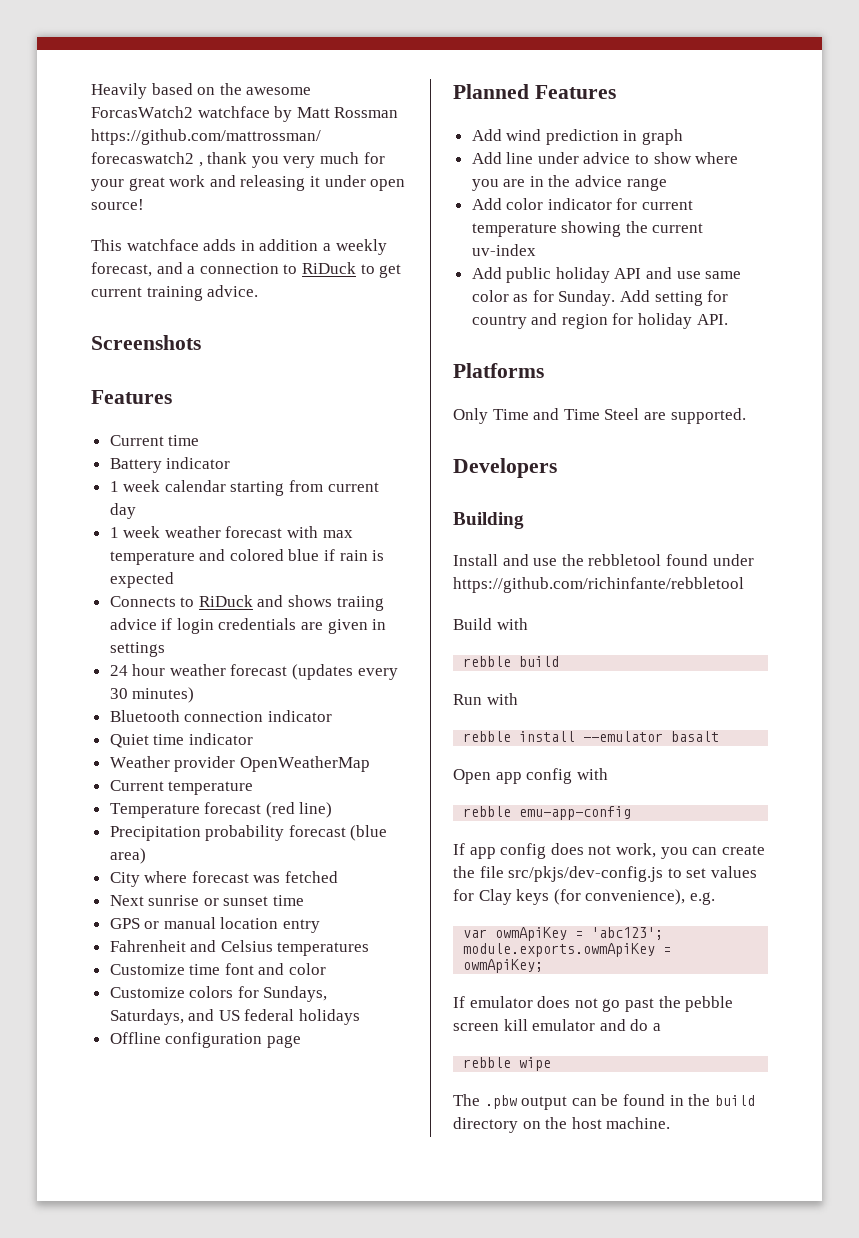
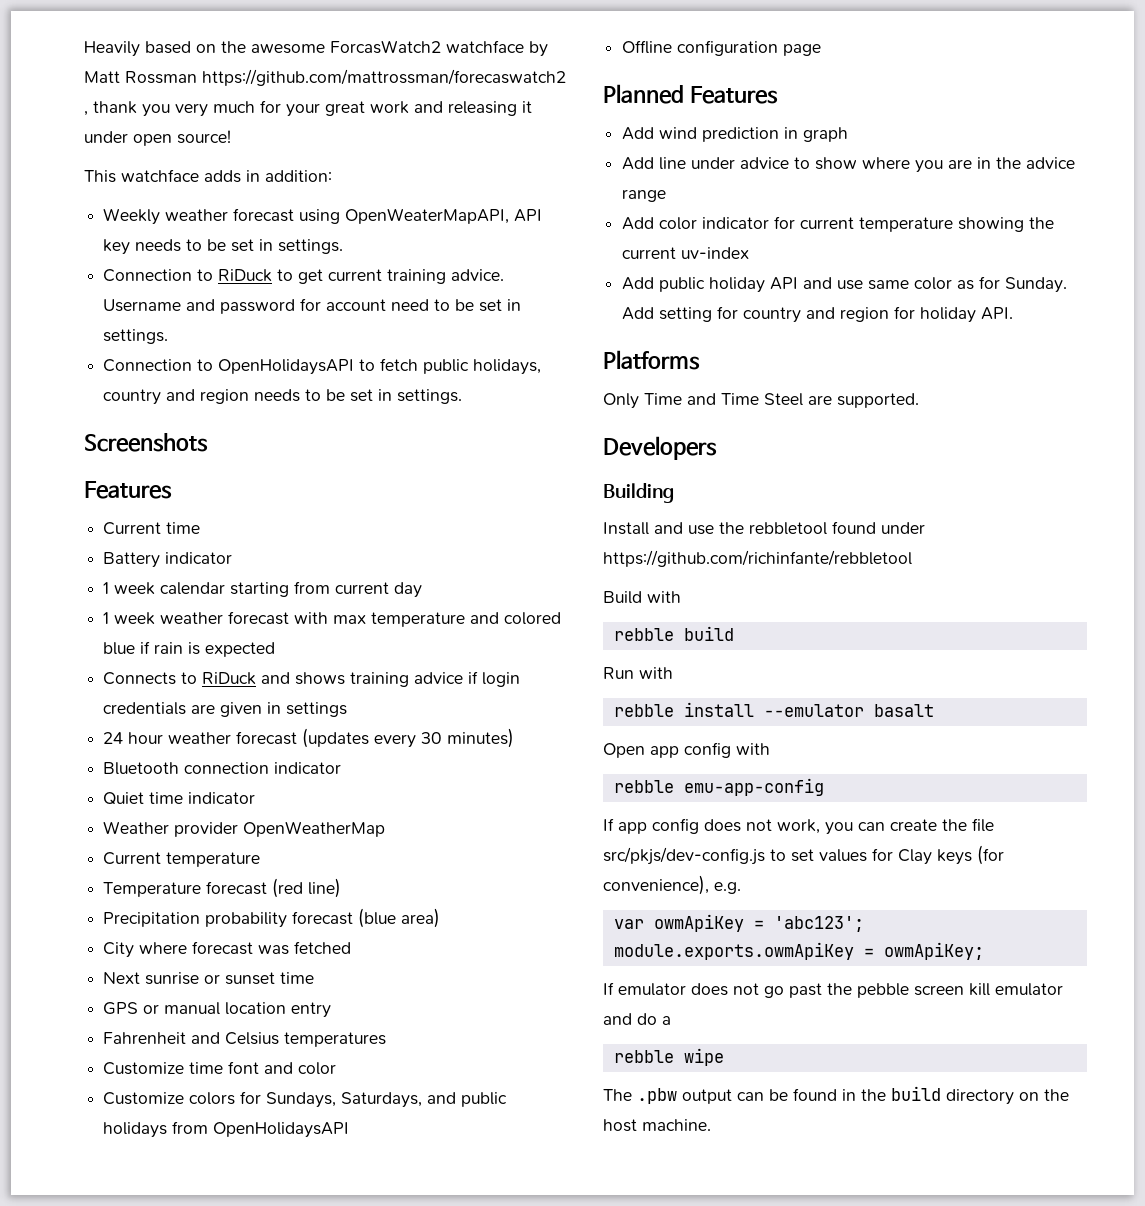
[259,239,387,255] [91,262,279,277] addition a weekly forecast, and a connection -> [265,170,332,182] [103,208,543,225] [103,239,344,255] [103,269,193,282] addition: // Weekly weather forecast using OpenWeaterMapAPI, API key needs to be set in settings. // Connection
(259, 291) none -> [103,298,522,314] [103,329,169,344] [103,358,542,375] [103,389,463,405] Username and password for account need to be set in settings. // Connection to OpenHolidaysAPI to fetch public holidays, country and region needs to be set in settings.
[336,596,384,611] traiing -> [350,672,410,687] training
[218,1009,295,1021] US federal -> [461,1092,508,1107] public
(361, 1017) none -> [172,1121,350,1138] from OpenHolidaysAPI

